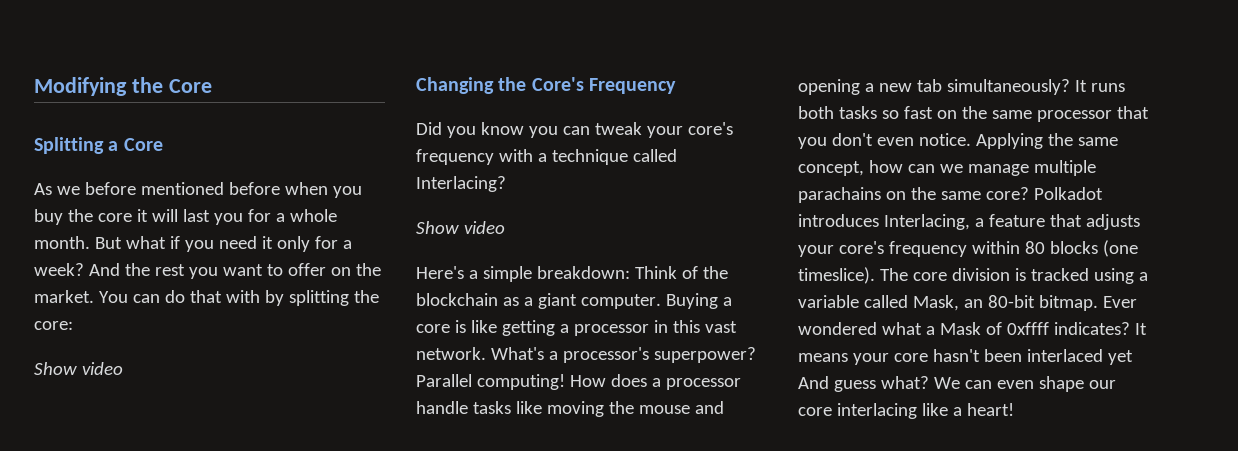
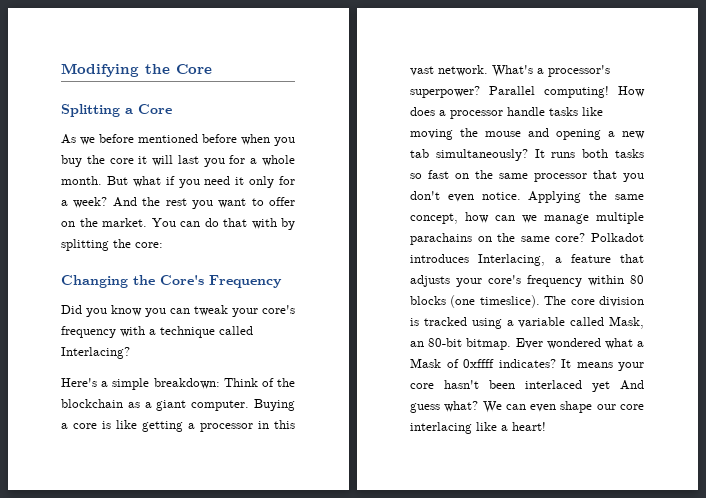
[34,362,123,375] // Show video -> (163, 245) none
[416,221,505,234] // Show video -> (130, 353) none

